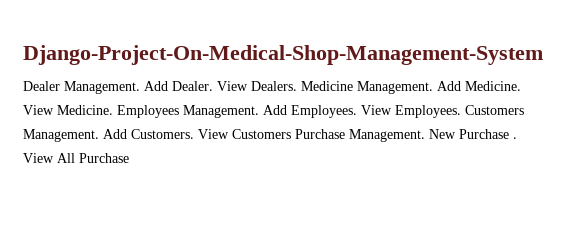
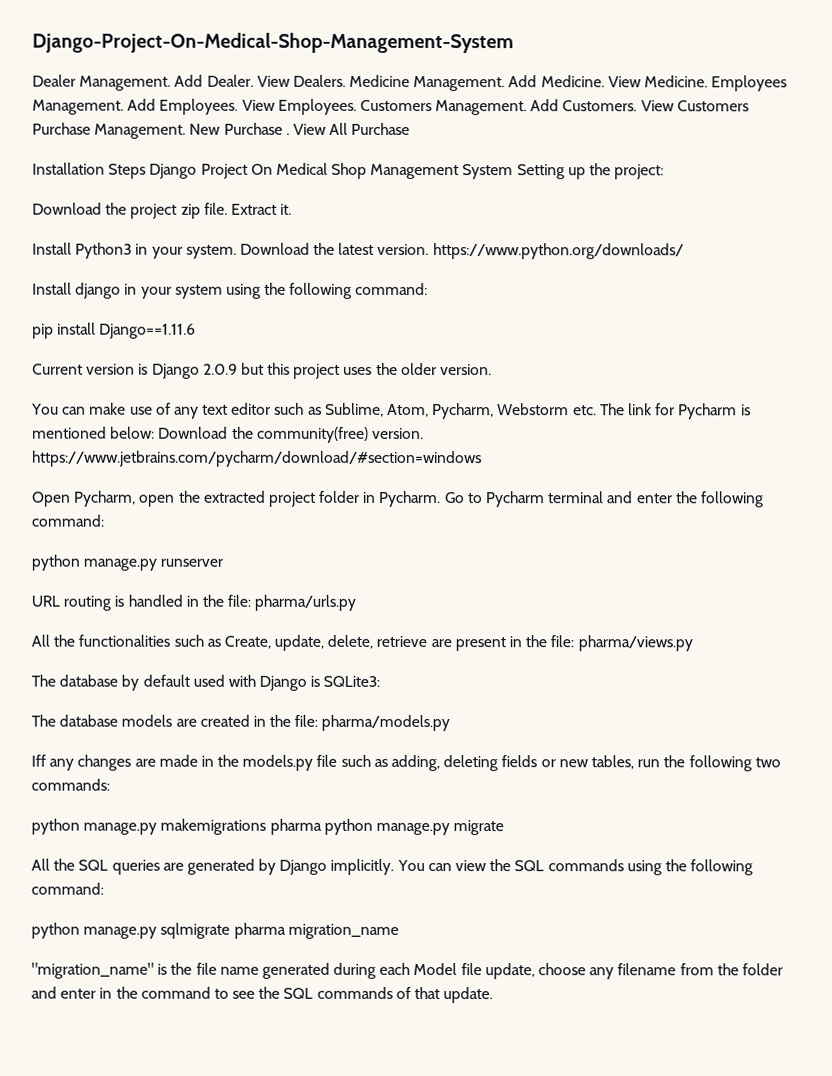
(129, 158) none -> [32,162,665,180] [32,202,293,219] [32,242,684,260] [32,282,429,299] [32,322,197,339] [32,362,493,379] [31,402,751,420] [32,426,424,443] [32,450,482,468] [32,490,764,508] [32,514,105,527] [31,554,224,571] [31,594,357,611] [31,634,693,652] [31,674,381,691] [31,714,451,732] [31,754,781,772] [31,778,110,791] [31,818,505,836] [31,858,754,876] [31,882,104,895] [31,922,399,939] [31,962,783,980] [31,986,494,1004] // Installation Steps Django Project On Medical Shop Management System Setting up the project: // Download the project zip file. Extract it. // Install Python3 in your system. Download the latest version. https://www.python.org/downloads/ // Install django in your system using the following command: // pip install Django==1.11.6 // Current version is Django 2.0.9 but this project uses the older version. // You can make use of any text editor such as Sublime, Atom, Pycharm, Webstorm etc. The link for Pycharm is mentioned below: Download the community(free) version. https://www.jetbrains.com/pycharm/download/#section=windows // Open Pycharm, open the extracted project folder in Pycharm. Go to Pycharm terminal and enter the following command: // python manage.py runserver // URL routing is handled in the file: pharma/urls.py // All the functionalities such as Create, update, delete, retrieve are present in the file: pharma/views.py // The database by default used with Django is SQLite3: // The database models are created in the file: pharma/models.py // Iff any changes are made in the models.py file such as adding, deleting fields or new tables, run the following two commands: // python manage.py makemigrations pharma python manage.py migrate // All the SQL queries are generated by Django implicitly. You can view the SQL commands using the following command: // python manage.py sqlmigrate pharma migration_name // "migration_name" is the file name generated during each Model file update, choose any filename from the folder and enter in the command to see the SQL commands of that update.

